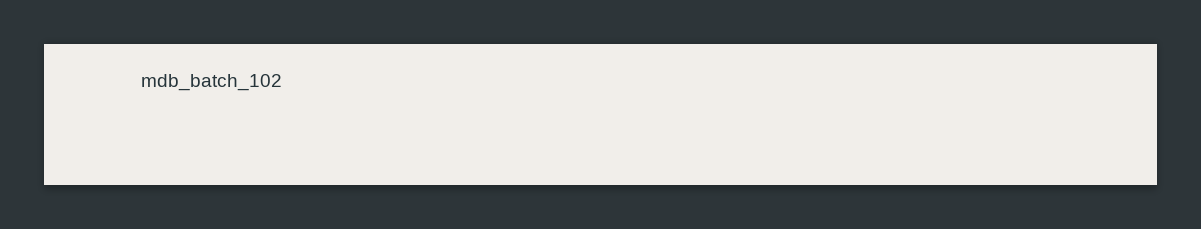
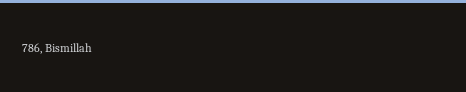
[141,74,282,91] mdb_batch_102 -> [22,43,93,54] 786, Bismillah

